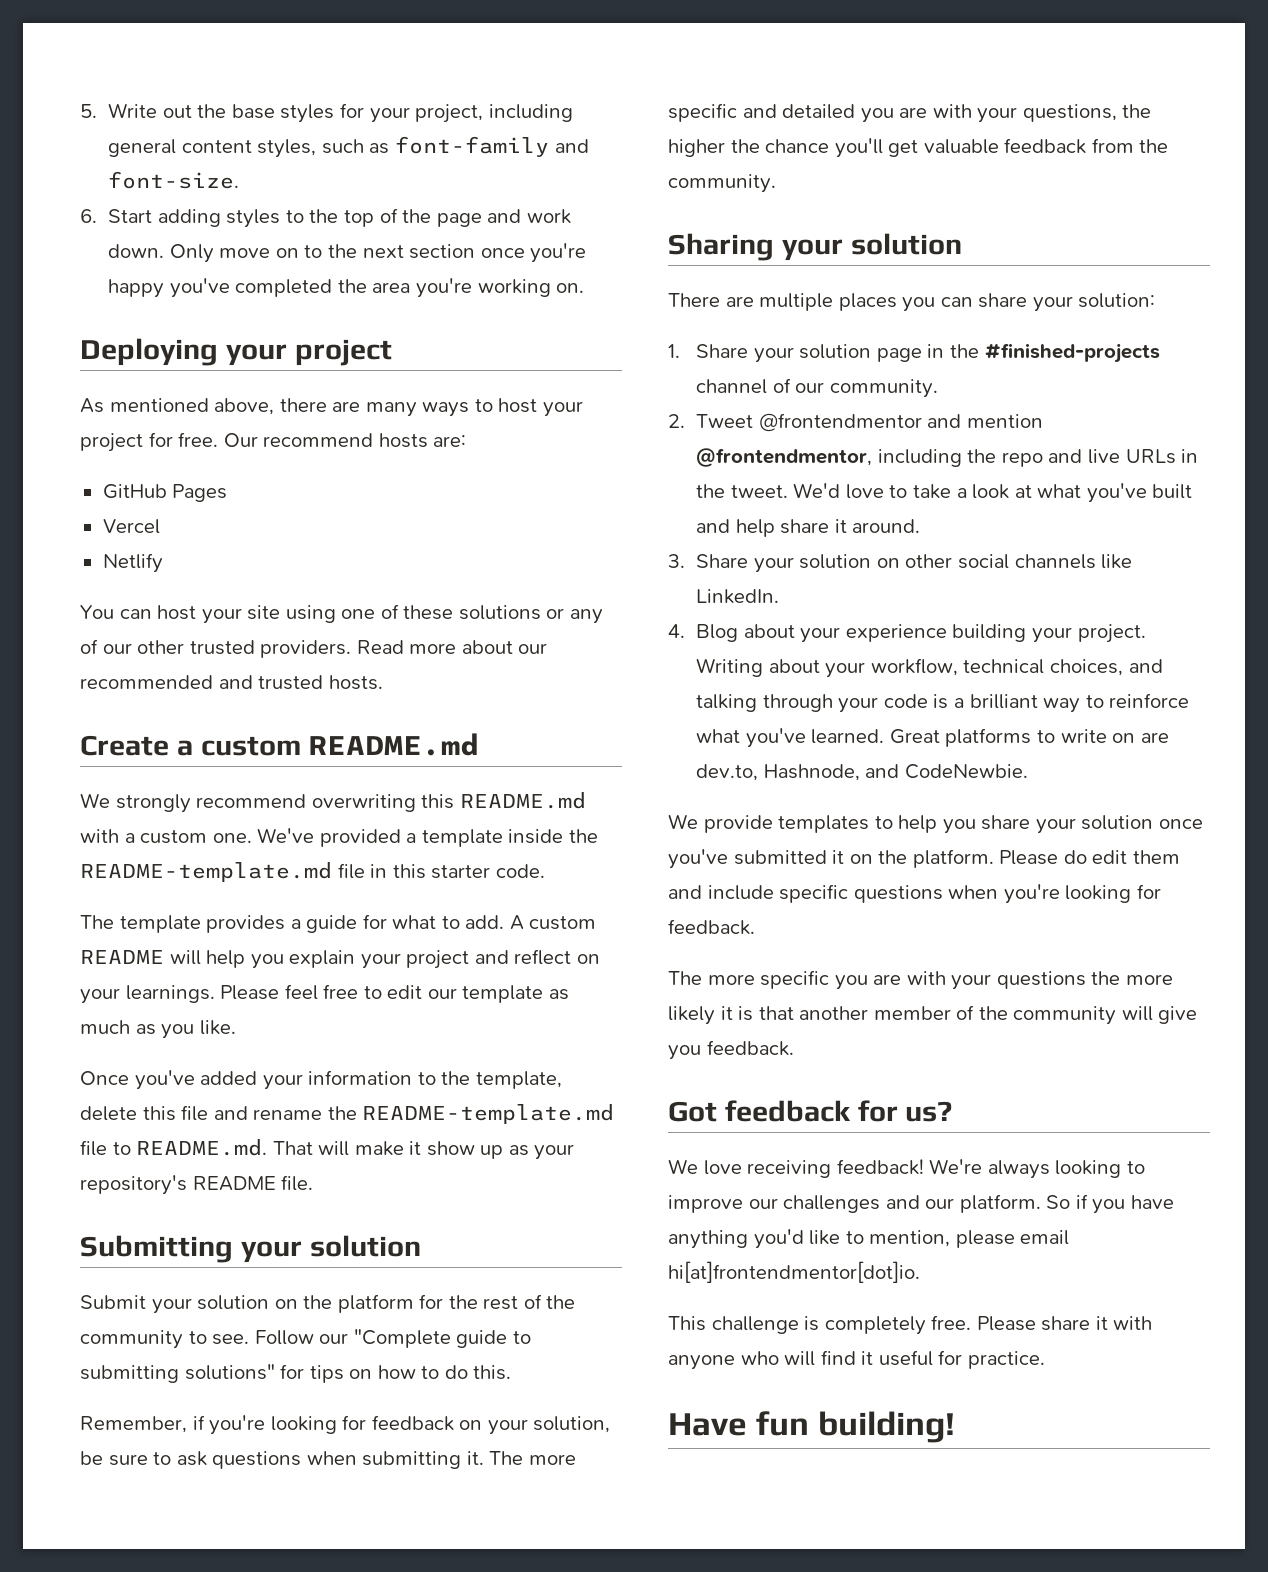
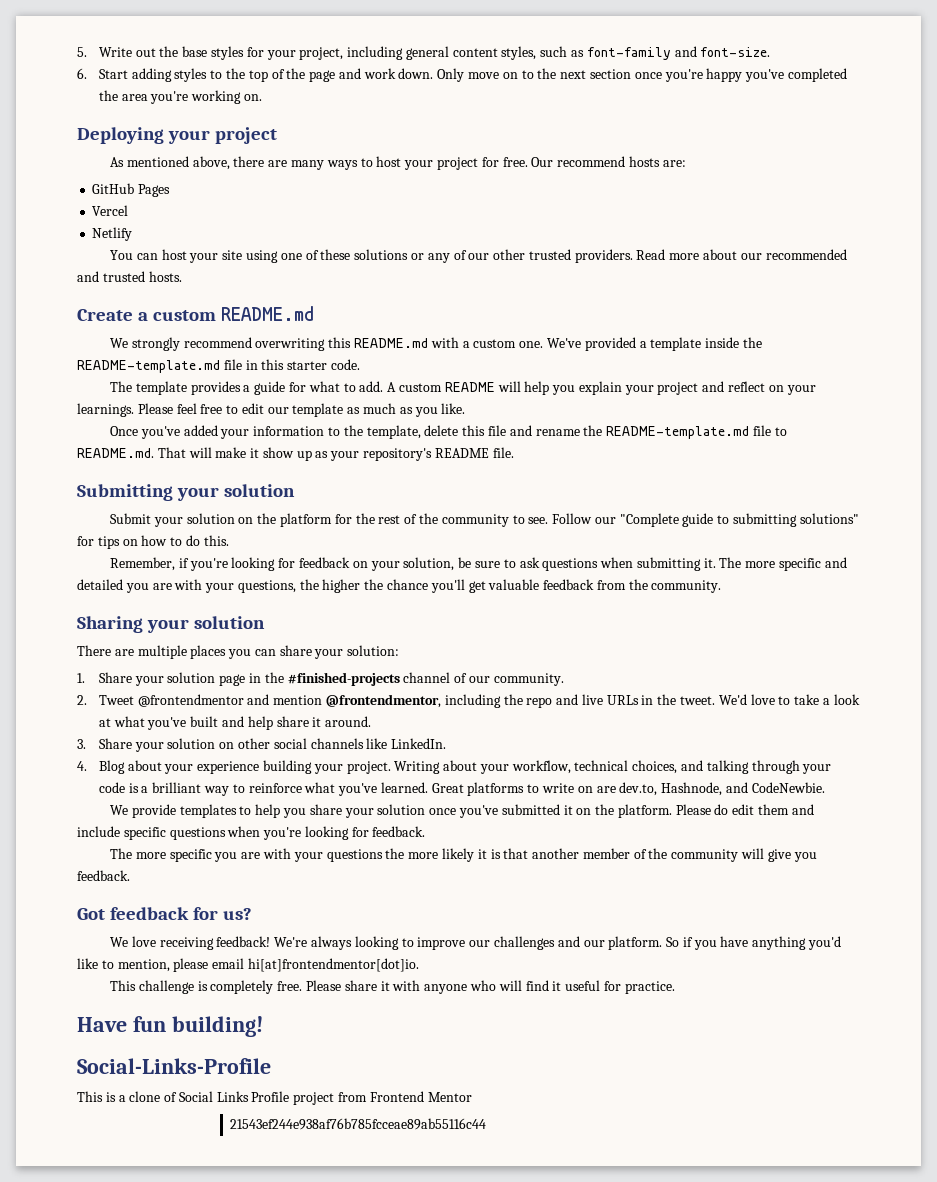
(956, 1427) none -> [77,1058,271,1074] [77,1091,472,1105] [230,1118,487,1130] // Social-Links-Profile // This is a clone of Social Links Profile project from Frontend Mentor // 21543ef244e938af76b785fcceae89ab55116c44

